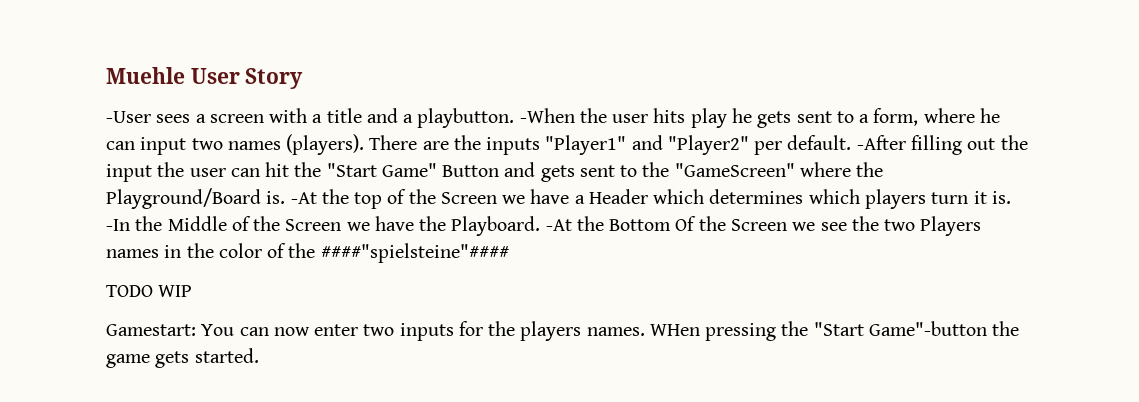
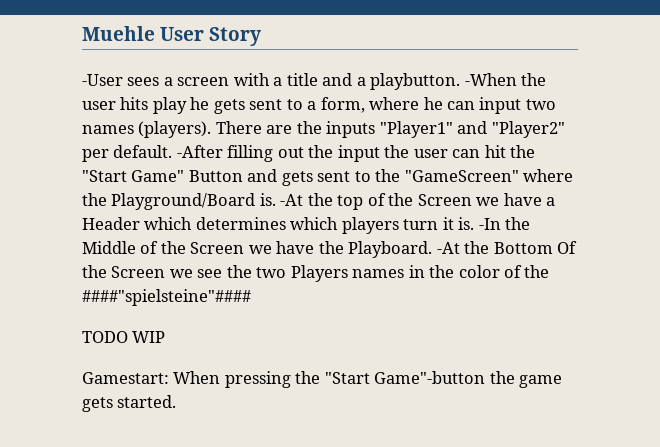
[201,321,700,341] You can now enter two inputs for the players names. WHen -> [173,371,221,384] When

